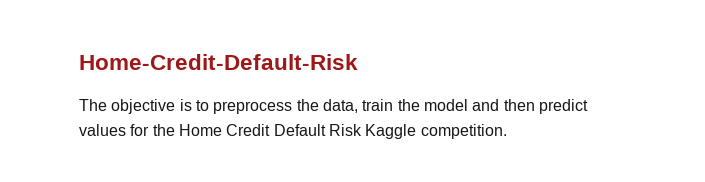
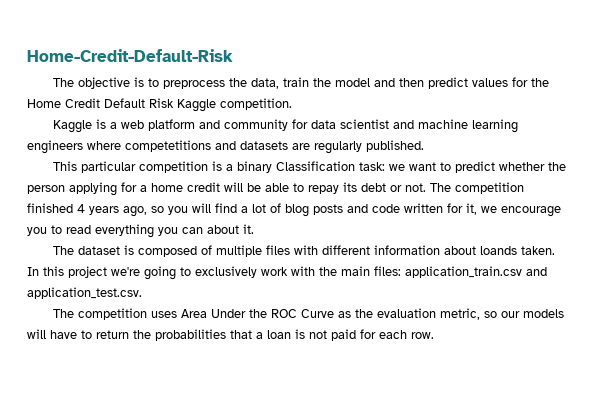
(507, 131) none -> [53,119,519,133] [27,140,424,154] [53,161,567,173] [27,182,524,196] [27,203,561,217] [27,224,254,238] [53,245,556,257] [27,266,547,280] [27,287,142,299] [53,308,565,320] [27,329,434,341] // Kaggle is a web platform and community for data scientist and machine learning engineers where competetitions and datasets are regularly published. // This particular competition is a binary Classification task: we want to predict whether the person applying for a home credit will be able to repay its debt or not. The competition finished 4 years ago, so you will find a lot of blog posts and code written for it, we encourage you to read everything you can about it. // The dataset is composed of multiple files with different information about loands taken. In this project we're going to exclusively work with the main files: application_train.csv and application_test.csv. // The competition uses Area Under the ROC Curve as the evaluation metric, so our models will have to return the probabilities that a loan is not paid for each row.

